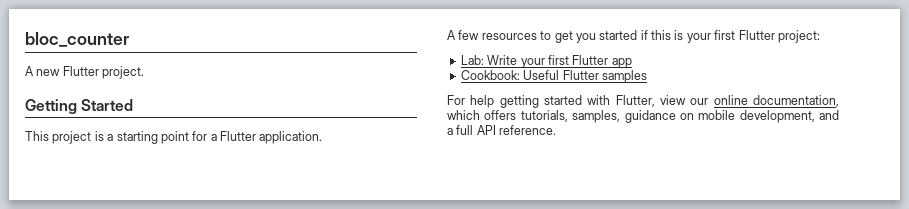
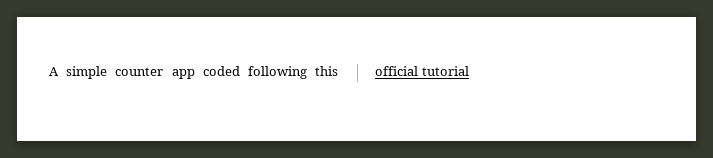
[25,32,129,47] [25,66,145,79] [25,99,134,114] [25,131,323,144] [447,30,820,43] [460,55,632,68] [460,70,647,83] [447,95,839,108] [447,110,839,123] [447,125,557,135] bloc_counter // A new Flutter project. // Getting Started // This project is a starting point for a Flutter application. // A few resources to get you started if this is your first Flutter project: // Lab: Write your first Flutter app // Cookbook: Useful Flutter samples // For help getting started with Flutter, view our online documentation, which offers tutorials, samples, guidance on mobile development, and a full API reference. -> [49,66,469,79] A simple counter app coded following this official tutorial

